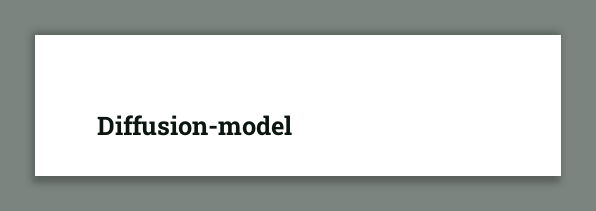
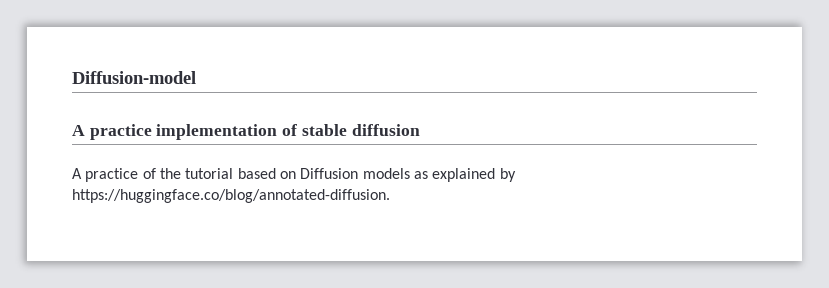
(292, 125) none -> [72,124,420,140] [72,168,516,182] [72,189,390,203] // A practice implementation of stable diffusion // A practice of the tutorial based on Diffusion models as explained by https://huggingface.co/blog/annotated-diffusion.

